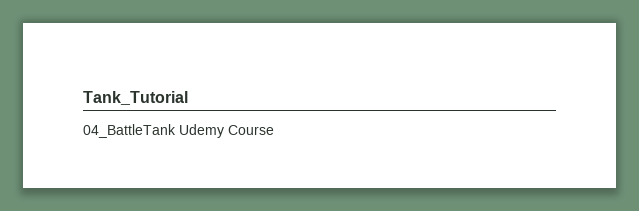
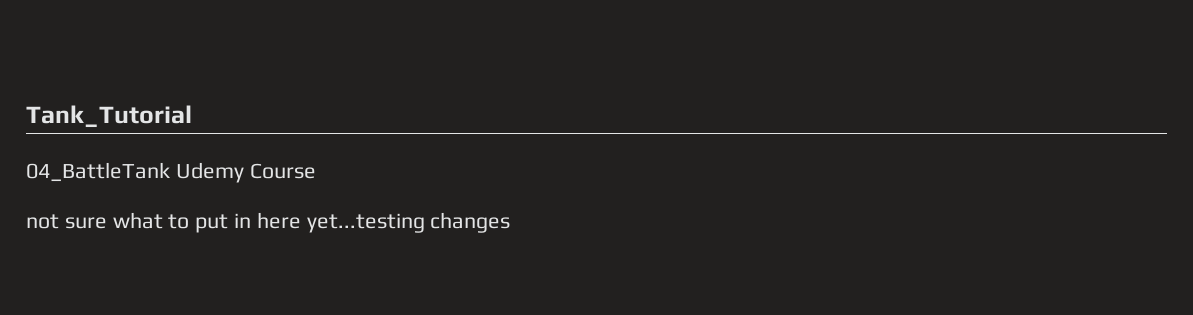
(274, 130) none -> [26,212,511,233] // not sure what to put in here yet...testing changes

